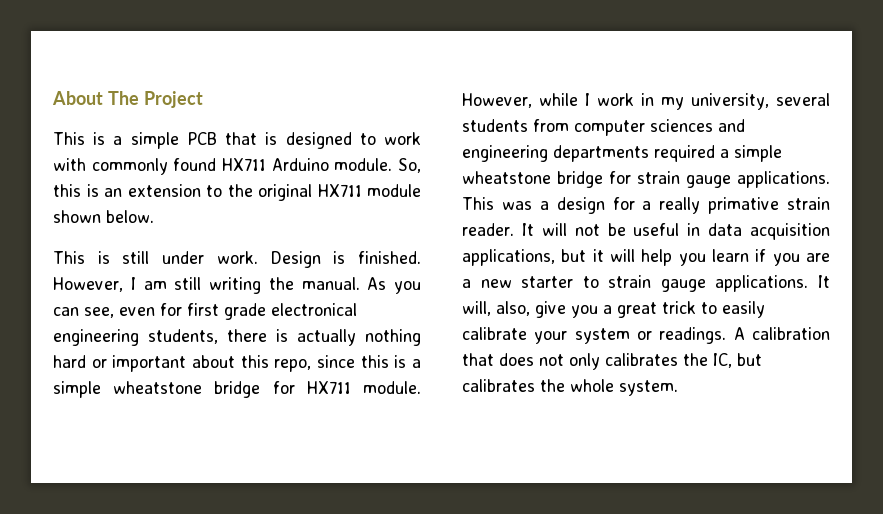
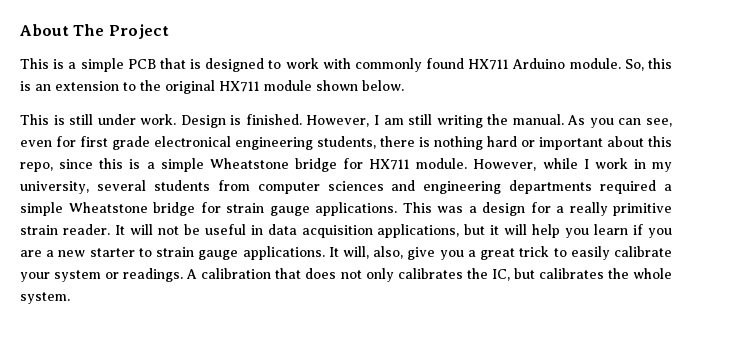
[297,329,356,346] actually -> (430, 142) none
[113,381,203,394] wheatstone -> [209,158,289,169] Wheatstone
[462,171,551,184] wheatstone -> [68,202,148,213] Wheatstone
[708,197,780,214] primative -> [613,203,672,216] primitive

